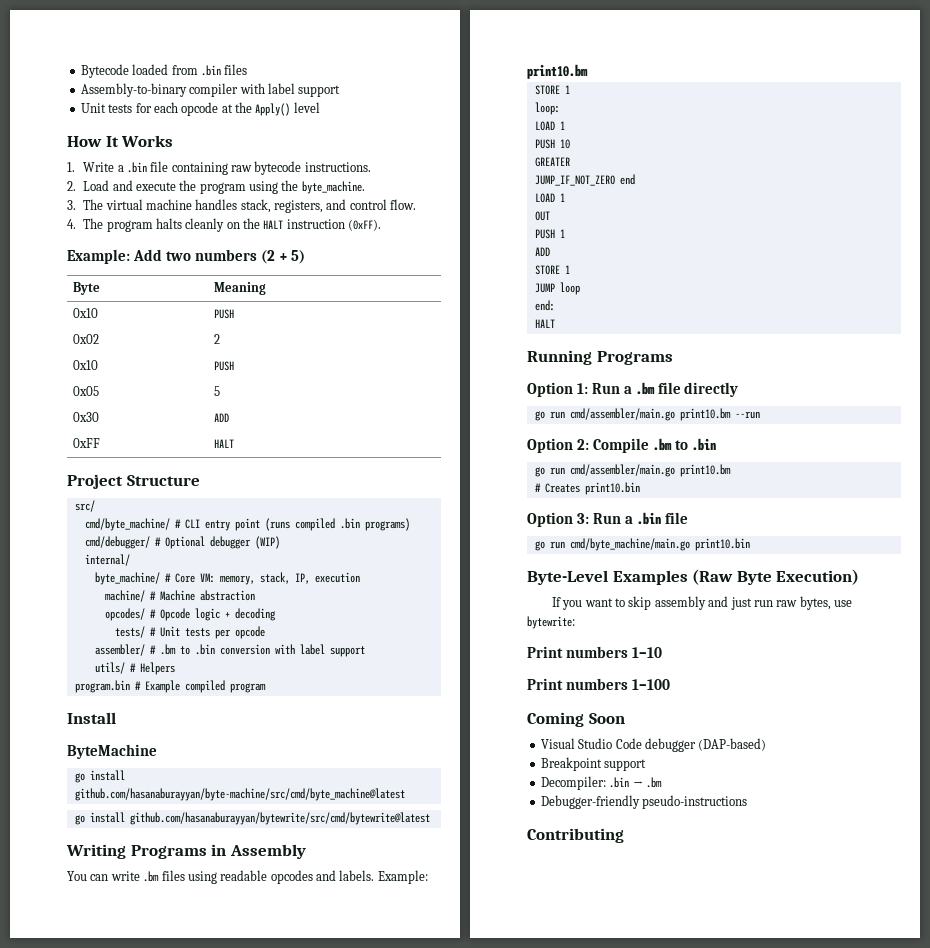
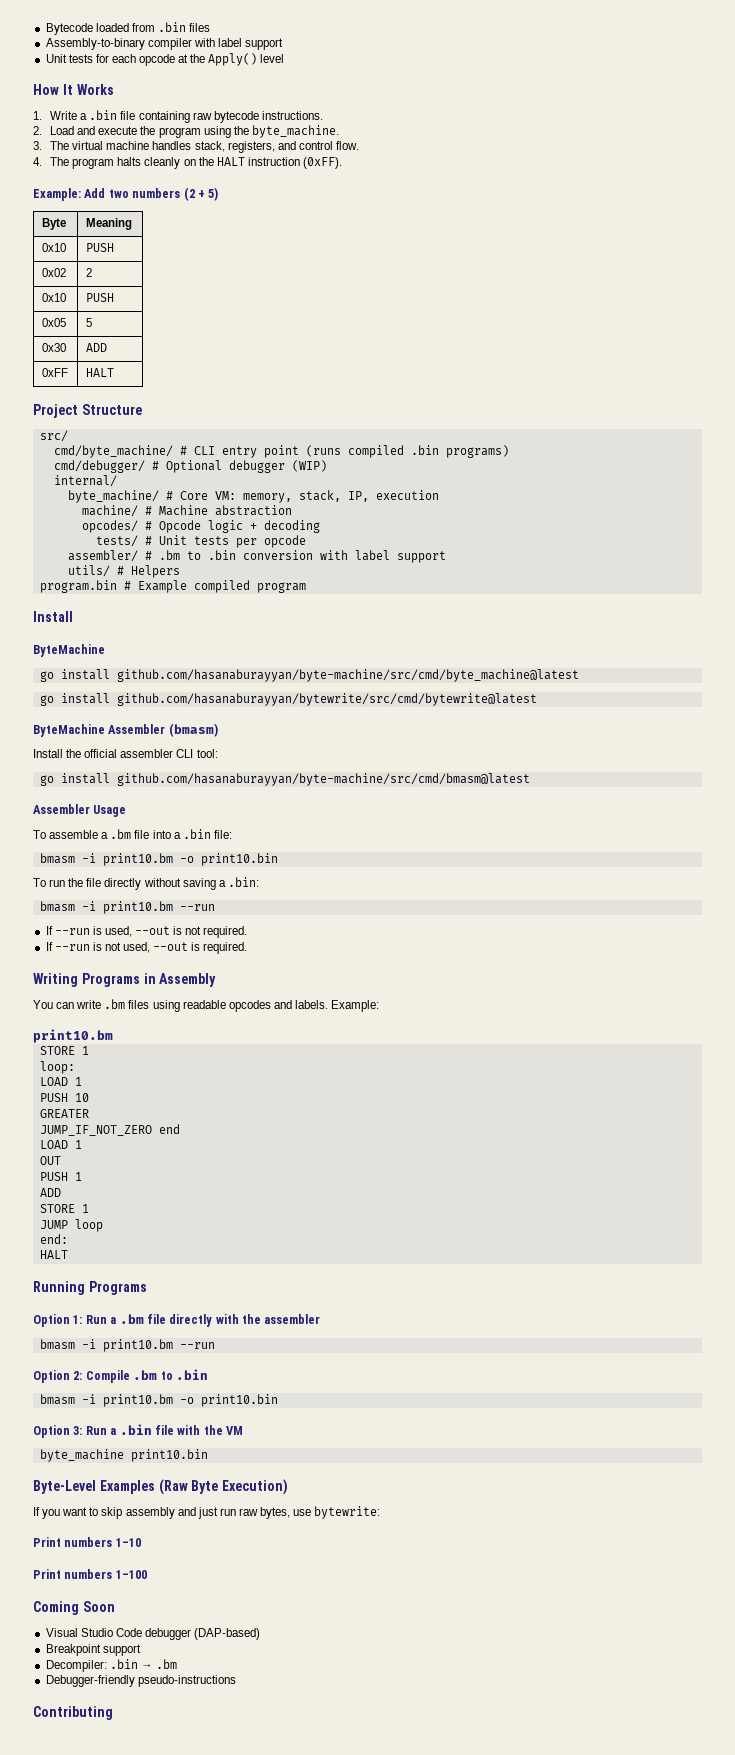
(430, 818) none -> [33,723,218,737] [33,749,218,758] [39,773,530,786] [33,804,127,817] [33,829,232,839] [39,853,278,866] [33,877,259,890] [39,901,215,914] [45,926,248,938] [45,942,248,954] // ByteMachine Assembler (bmasm) // Install the official assembler CLI tool: // go install github.com/hasanaburayyan/byte-machine/src/cmd/bmasm@latest // Assembler Usage // To assemble a .bm file into a .bin file: // bmasm -i print10.bm -o print10.bin // To run the file directly without saving a .bin: // bmasm -i print10.bm --run // If --run is used, --out is not required. // If --run is not used, --out is required.
[534,408,675,421] // go run cmd/assembler/main.go -> [215,1314,321,1324] [39,1339,96,1350] with the assembler // bmasm -i
[534,464,731,477] [534,483,580,493] go run cmd/assembler/main.go print10.bm // # Creates -> [39,1394,194,1407] bmasm -i print10.bm -o
[534,538,690,551] // go run cmd/byte_machine/main.go -> [177,1425,243,1435] [39,1449,124,1462] with the VM // byte_machine

